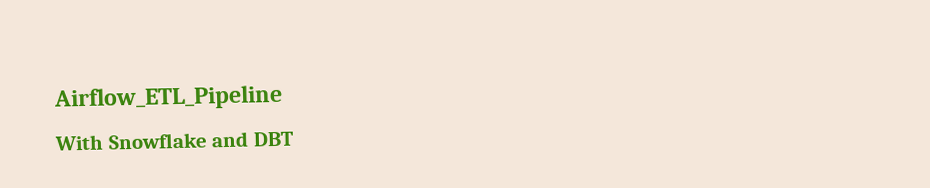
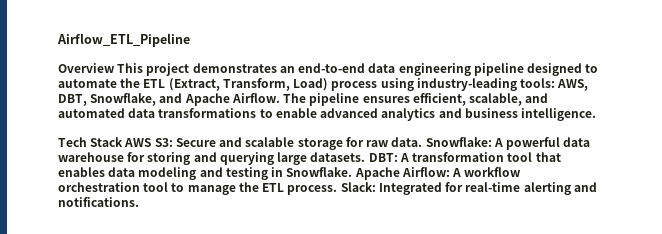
[54,131,296,151] With Snowflake and DBT -> [58,63,599,76] [58,78,589,91] [58,93,549,106] [58,108,597,121] [58,137,591,150] [58,152,561,165] [58,167,521,180] [58,182,597,195] [58,197,139,207] Overview This project demonstrates an end-to-end data engineering pipeline designed to automate the ETL (Extract, Transform, Load) process using industry-leading tools: AWS, DBT, Snowflake, and Apache Airflow. The pipeline ensures efficient, scalable, and automated data transformations to enable advanced analytics and business intelligence. // Tech Stack AWS S3: Secure and scalable storage for raw data. Snowflake: A powerful data warehouse for storing and querying large datasets. DBT: A transformation tool that enables data modeling and testing in Snowflake. Apache Airflow: A workflow orchestration tool to manage the ETL process. Slack: Integrated for real-time alerting and notifications.

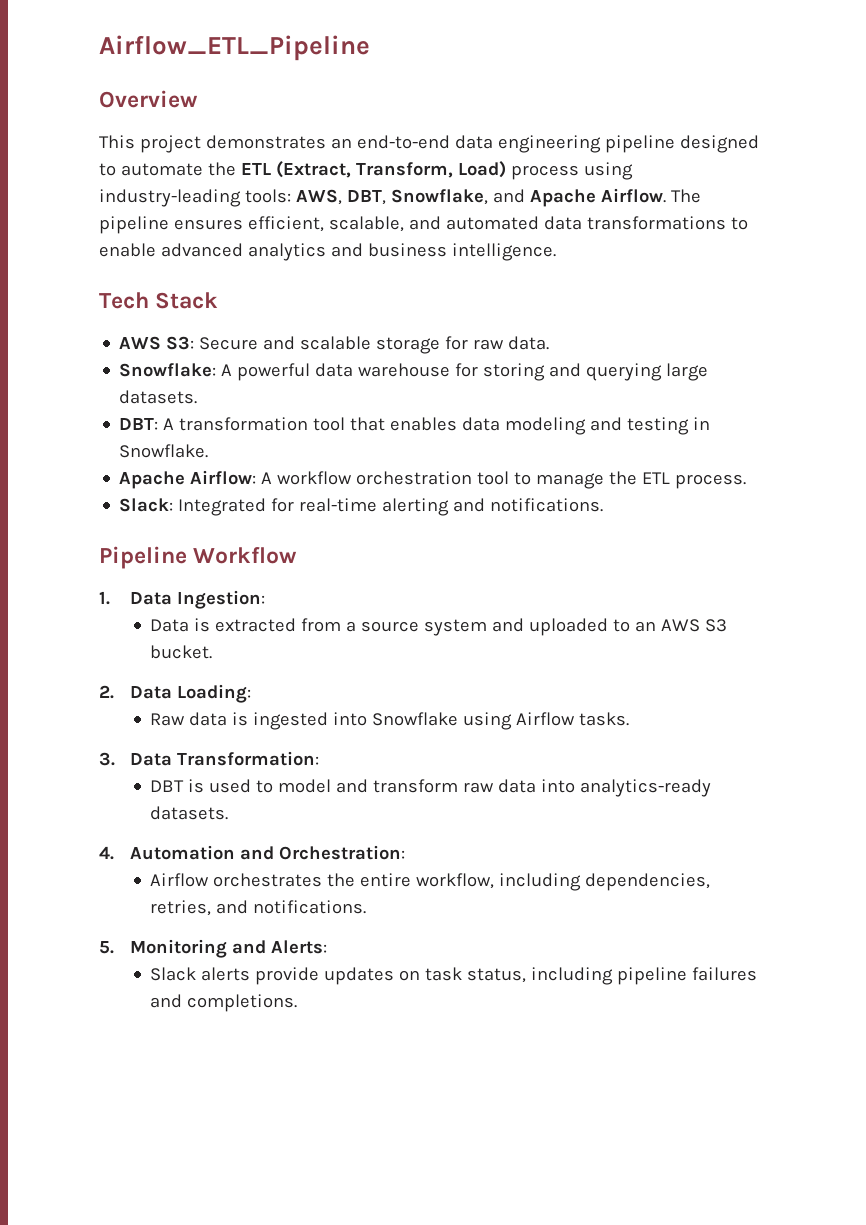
(114, 68) none -> (198, 99) //
(124, 142) none -> (219, 300) //
(423, 142) none -> (550, 343) //
(366, 157) none -> (198, 397) //
(353, 172) none -> (209, 451) //
(338, 190) none -> (747, 481) //
(139, 202) none -> [99,546,298,569] [99,590,266,609] [150,618,728,636] [150,645,213,659] [99,684,252,703] [150,712,630,730] [99,751,320,766] [150,779,712,797] [150,806,229,820] [99,845,406,860] [150,873,711,891] [150,900,367,916] [99,939,328,958] [150,967,758,985] [150,994,298,1012] // Pipeline Workflow // 1. Data Ingestion: // Data is extracted from a source system and uploaded to an AWS S3 bucket. // 2. Data Loading: // Raw data is ingested into Snowflake using Airflow tasks. // 3. Data Transformation: // DBT is used to model and transform raw data into analytics-ready datasets. // 4. Automation and Orchestration: // Airflow orchestrates the entire workflow, including dependencies, retries, and notifications. // 5. Monitoring and Alerts: // Slack alerts provide updates on task status, including pipeline failures and completions.

